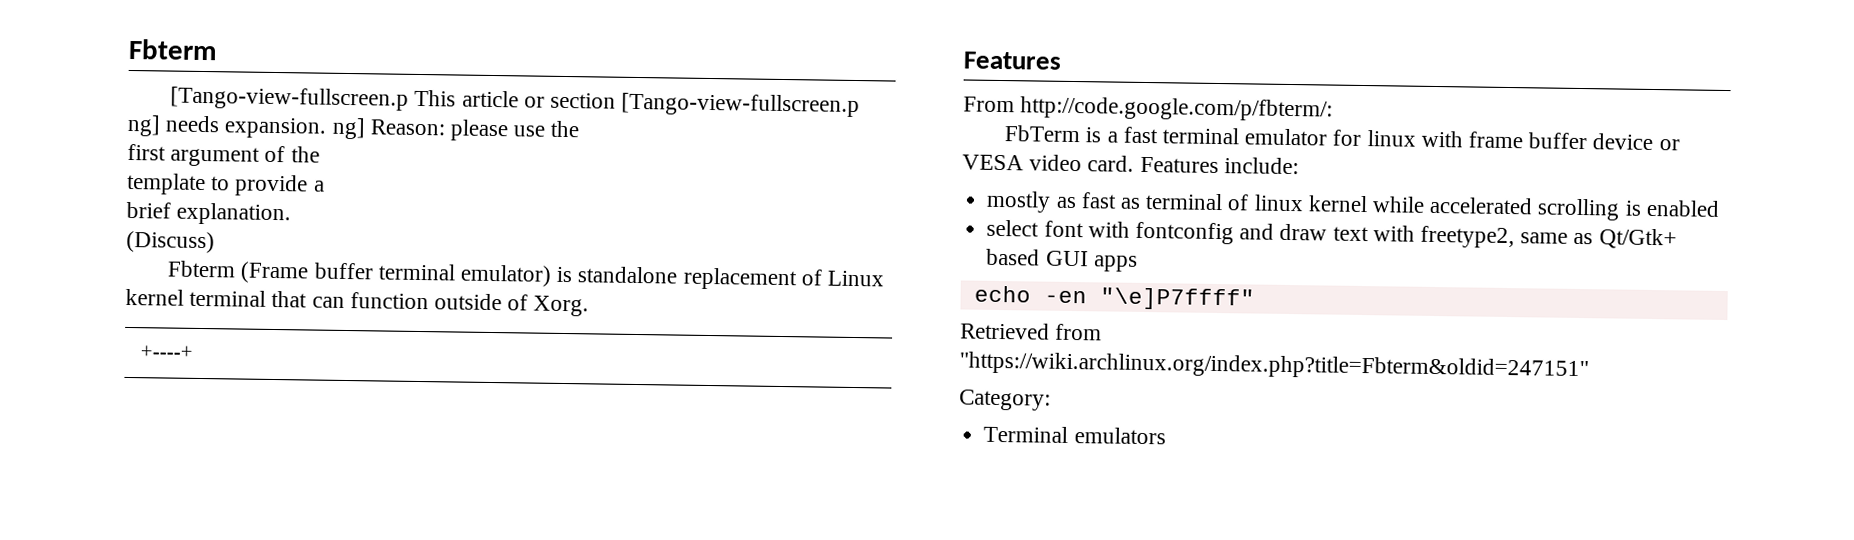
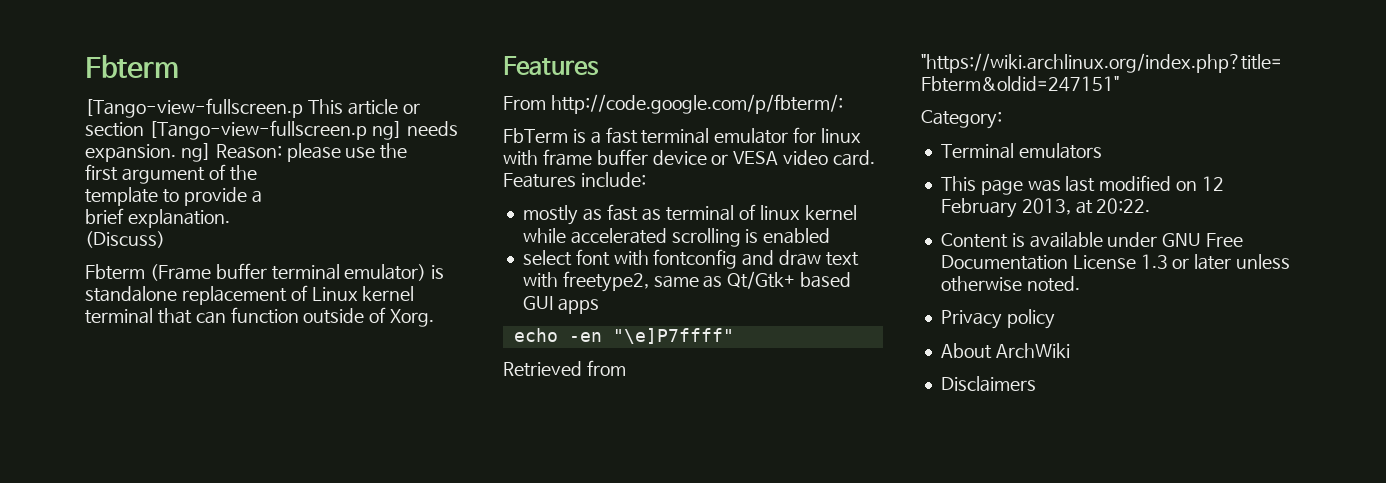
[140,345,194,359] // +----+ -> (435, 318) none
(1166, 436) none -> [940,175,1224,195] [940,198,1151,218] [940,232,1244,248] [940,254,1291,270] [940,276,1080,292] [940,309,1055,329] [940,343,1070,359] [940,376,1036,392] // This page was last modified on 12 February 2013, at 20:22. // Content is available under GNU Free Documentation License 1.3 or later unless otherwise noted. // Privacy policy // About ArchWiki // Disclaimers

